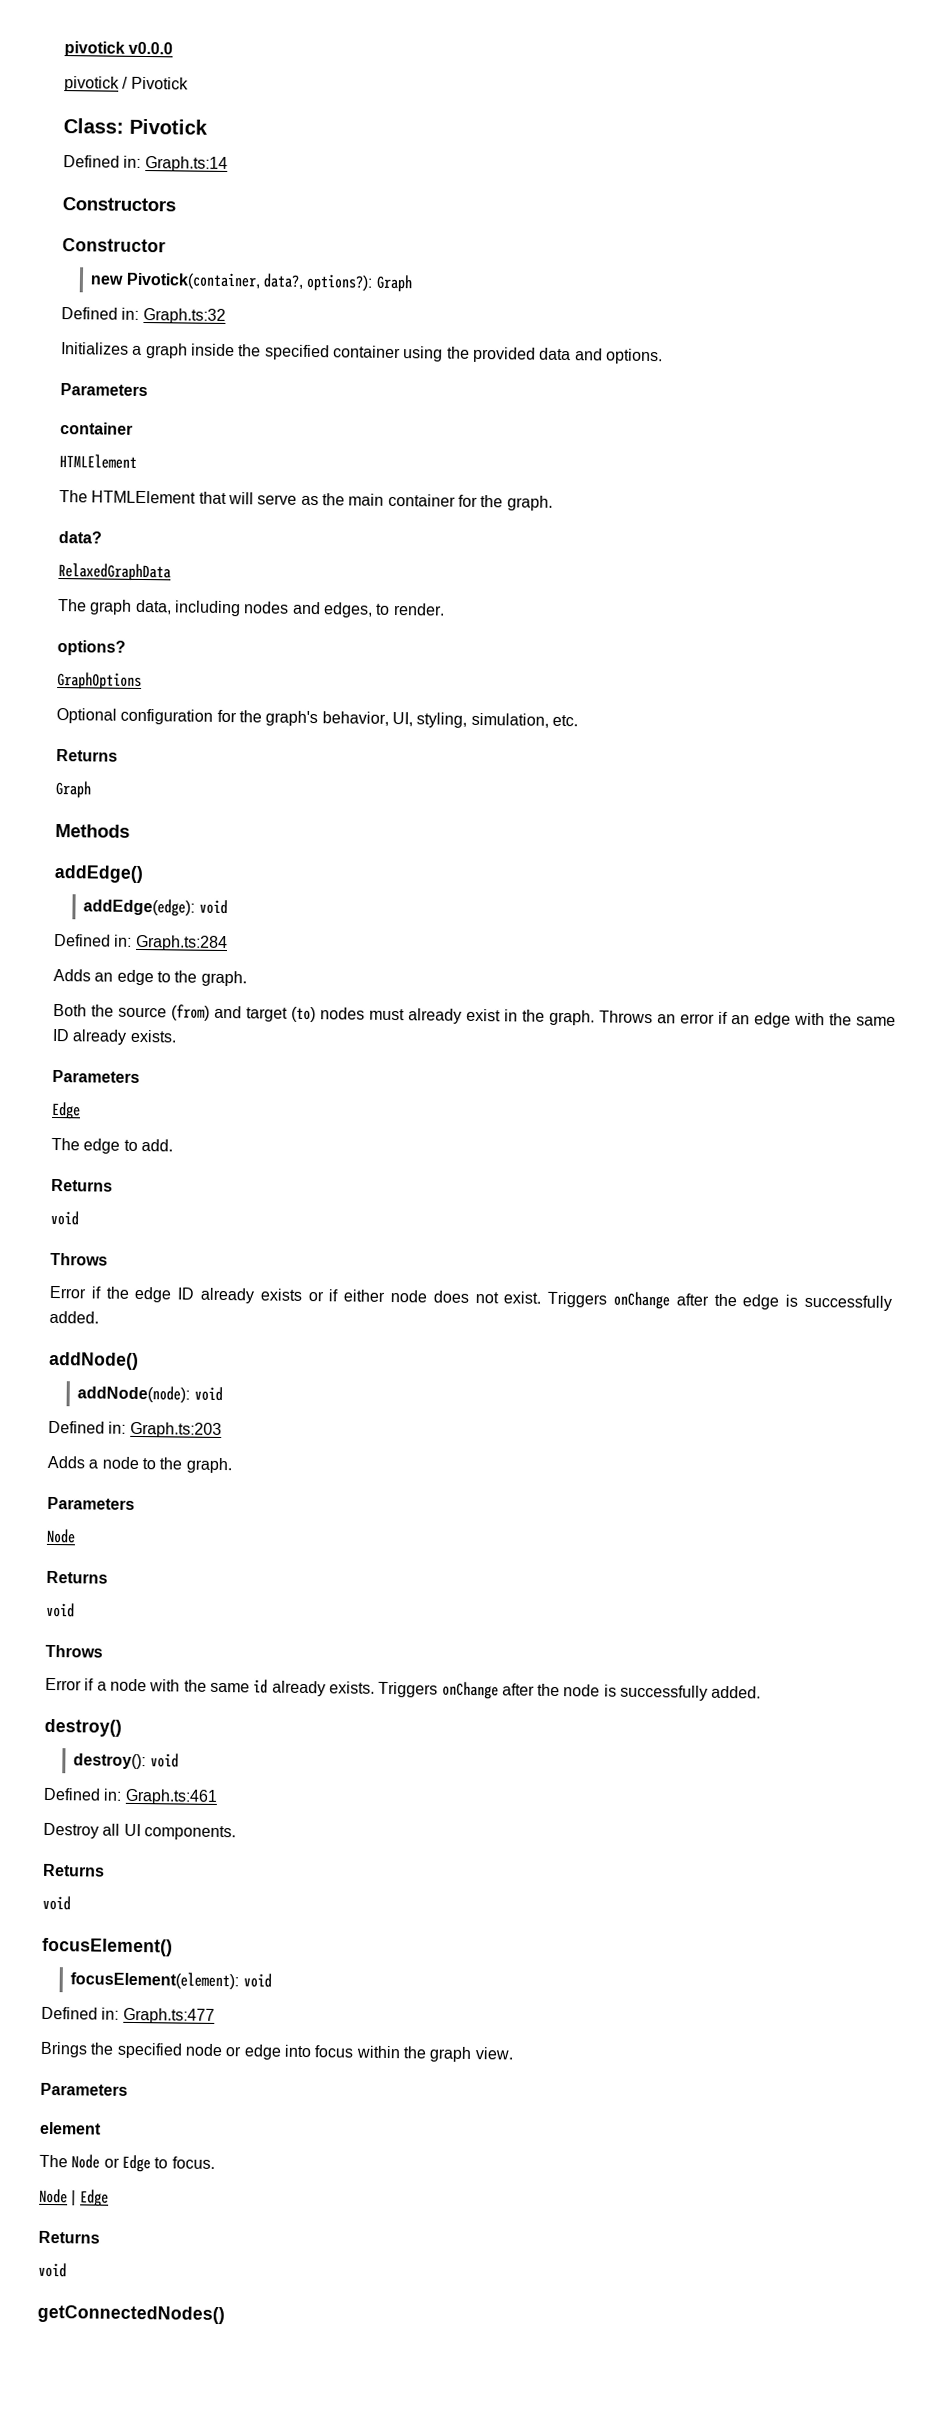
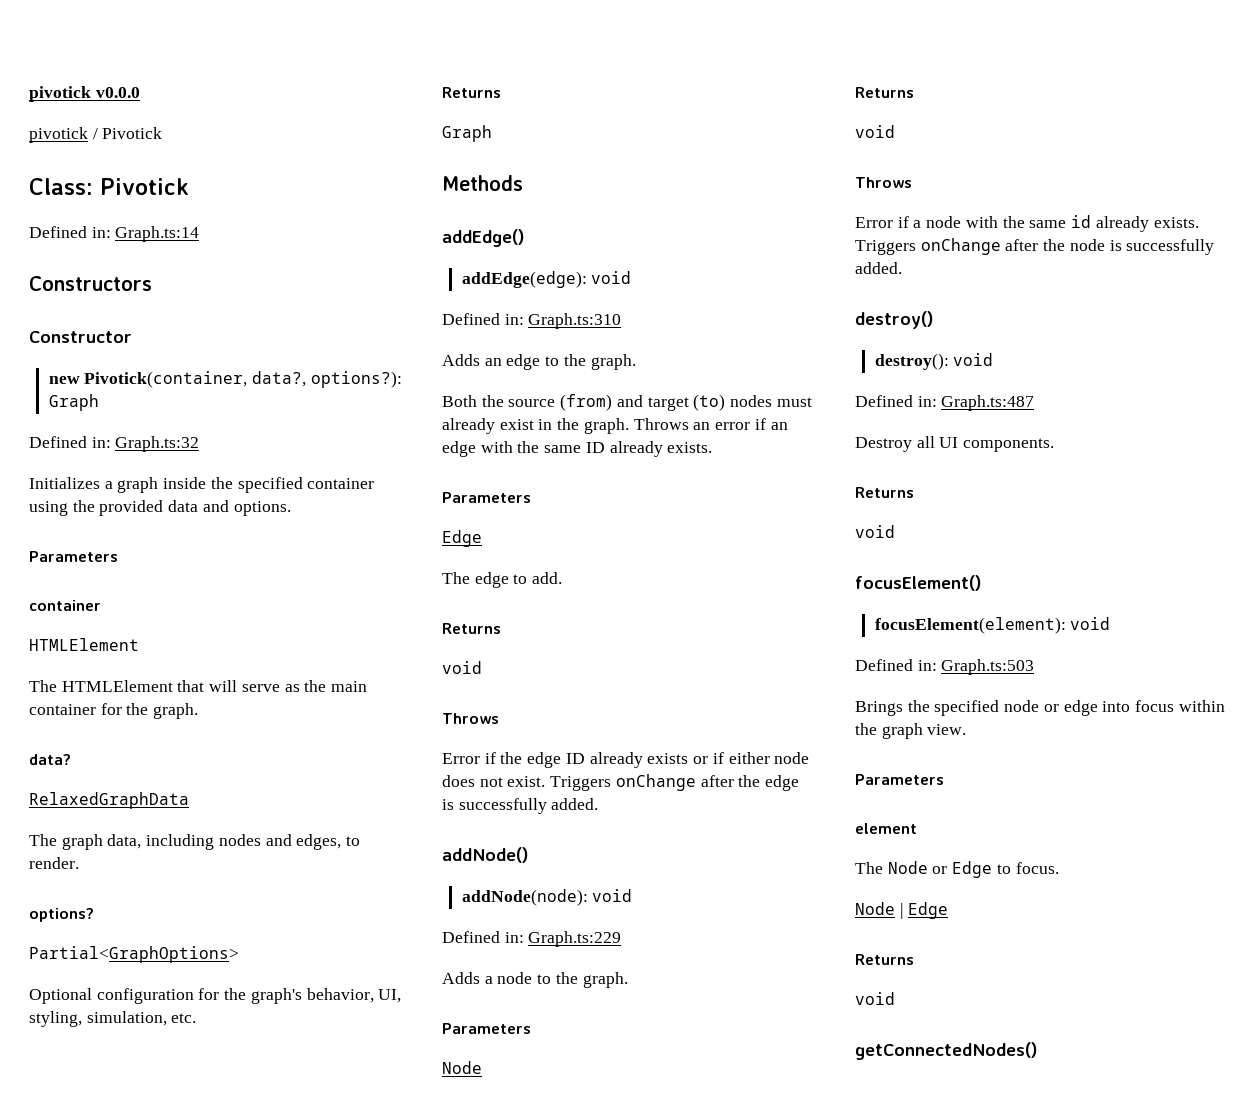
[57,671,142,690] GraphOptions -> [29,946,239,963] Partial<GraphOptions>
[134,934,228,952] Graph.ts:284 -> [528,313,622,329] Graph.ts:310
[129,1421,222,1438] Graph.ts:203 -> [528,931,622,947] Graph.ts:229
[124,1788,218,1805] Graph.ts:461 -> [941,395,1035,411] Graph.ts:487
[122,2007,215,2024] Graph.ts:477 -> [941,659,1035,675] Graph.ts:503

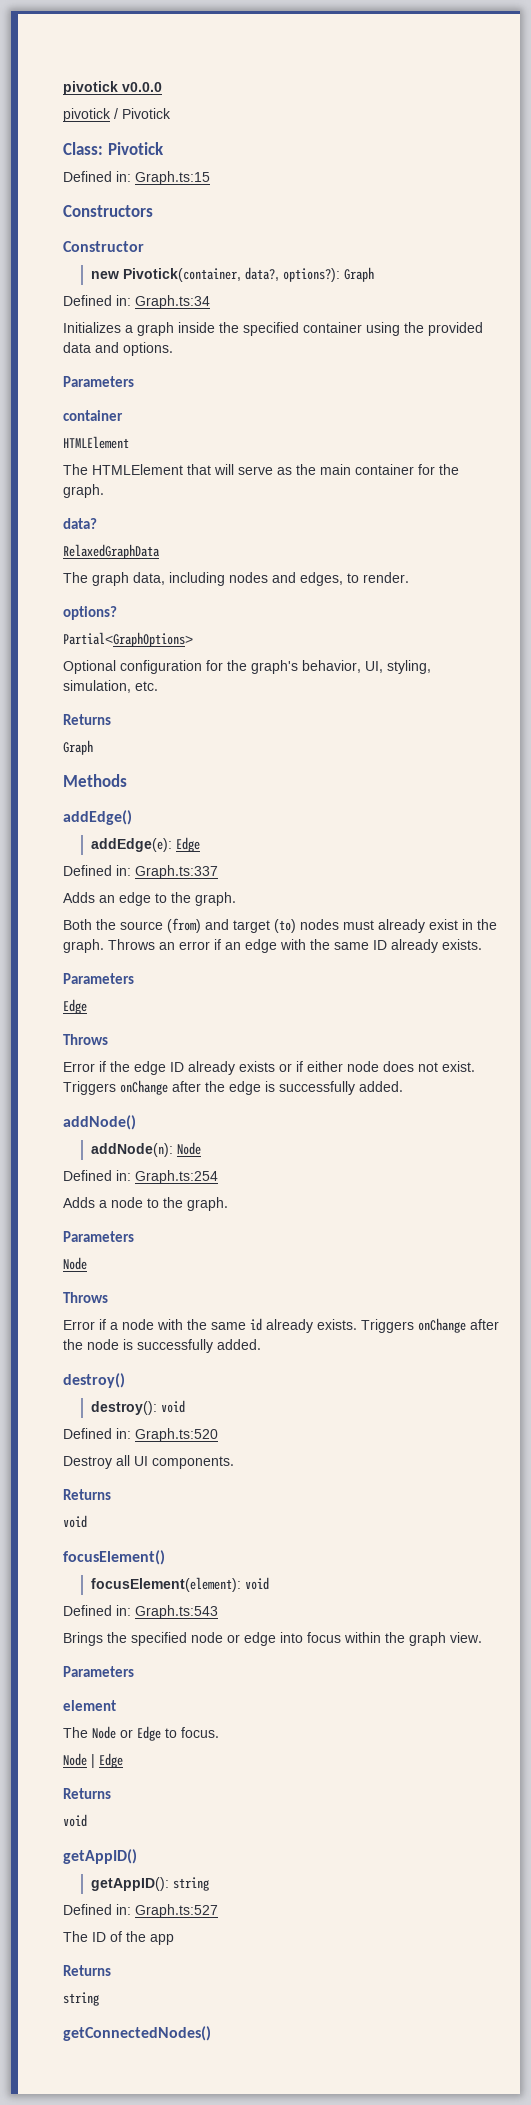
[115,226,200,242] Graph.ts:14 -> [135,171,210,185] Graph.ts:15
[115,436,200,452] Graph.ts:32 -> [135,295,210,309] Graph.ts:34
[461,271,632,288] [442,313,622,329] addEdge(edge): void // Defined in: Graph.ts:310 -> [90,837,200,852] [63,865,218,879] addEdge(e): Edge // Defined in: Graph.ts:337
[442,572,563,588] [442,623,501,634] [442,661,482,674] // The edge to add. // Returns // void -> (87, 1006) none
[461,889,633,906] [442,931,622,947] addNode(node): void // Defined in: Graph.ts:229 -> [90,1142,201,1157] [63,1170,218,1184] addNode(n): Node // Defined in: Graph.ts:254
[855,87,914,98] [855,125,895,138] // Returns // void -> (87, 1263) none
[941,395,1035,411] Graph.ts:487 -> [135,1428,218,1442] Graph.ts:520
[941,659,1035,675] Graph.ts:503 -> [135,1605,218,1619] Graph.ts:543
(895, 998) none -> [63,1849,137,1864] [90,1877,209,1891] [63,1904,218,1918] [63,1931,174,1945] [63,1965,111,1976] [63,1992,99,2006] // getAppID() // getAppID(): string // Defined in: Graph.ts:527 // The ID of the app // Returns // string

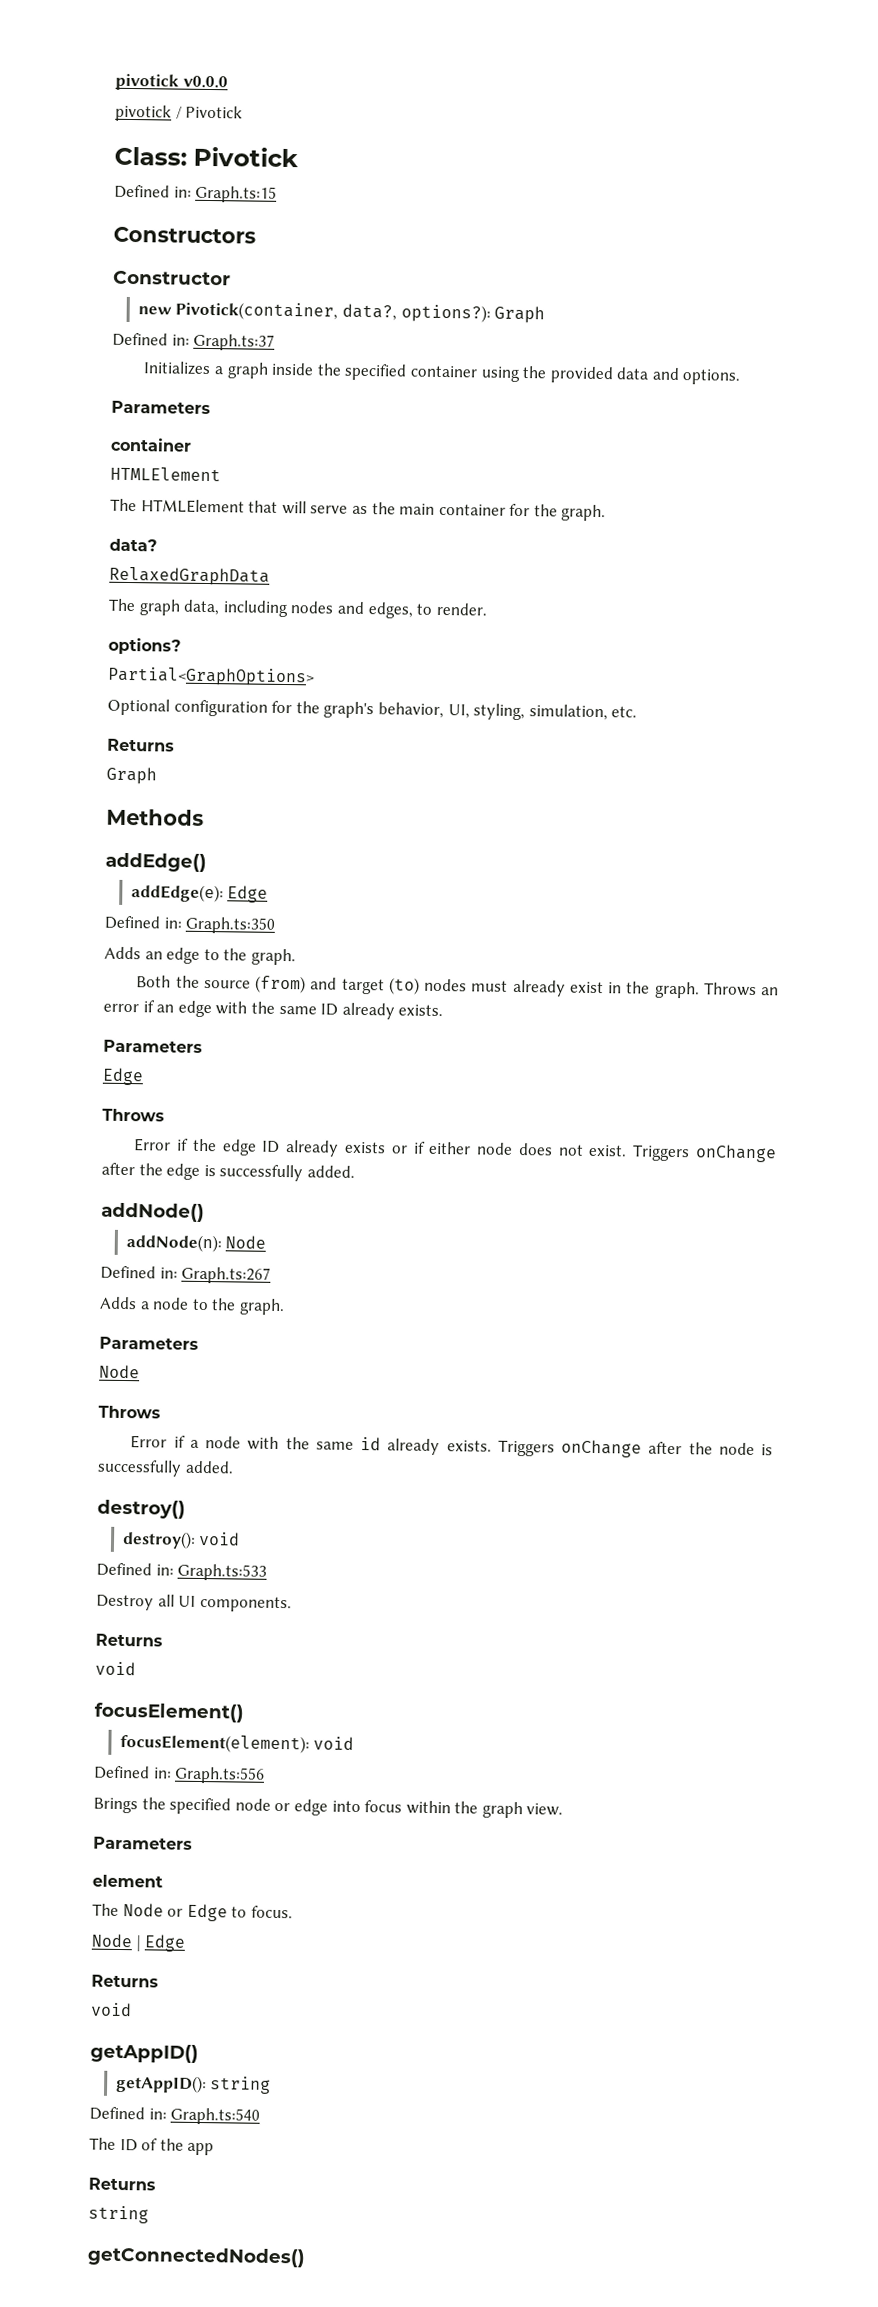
[135,295,210,309] Graph.ts:34 -> [193,333,276,351] Graph.ts:37
[135,865,218,879] Graph.ts:337 -> [185,916,276,934] Graph.ts:350
[135,1170,218,1184] Graph.ts:254 -> [181,1266,272,1284] Graph.ts:267
[135,1428,218,1442] Graph.ts:520 -> [177,1563,268,1581] Graph.ts:533
[135,1605,218,1619] Graph.ts:543 -> [174,1766,266,1784] Graph.ts:556
[135,1904,218,1918] Graph.ts:527 -> [170,2107,261,2125] Graph.ts:540

